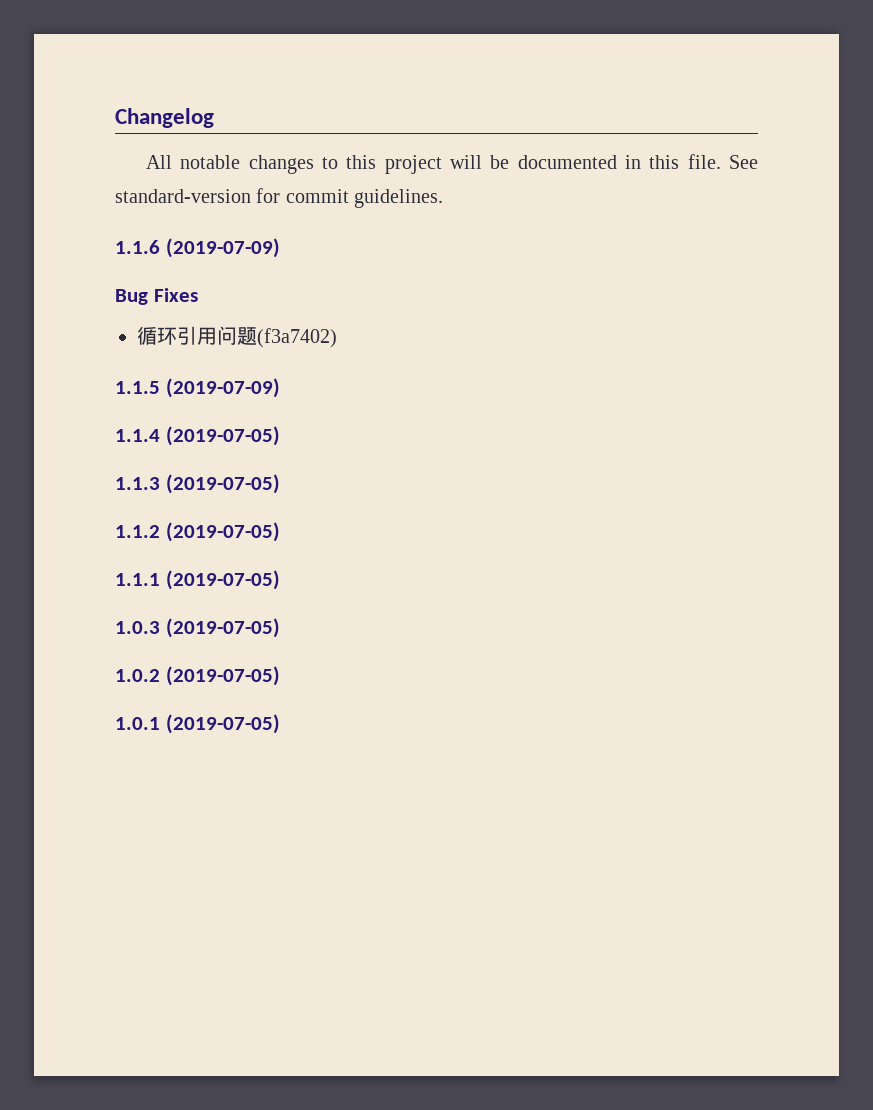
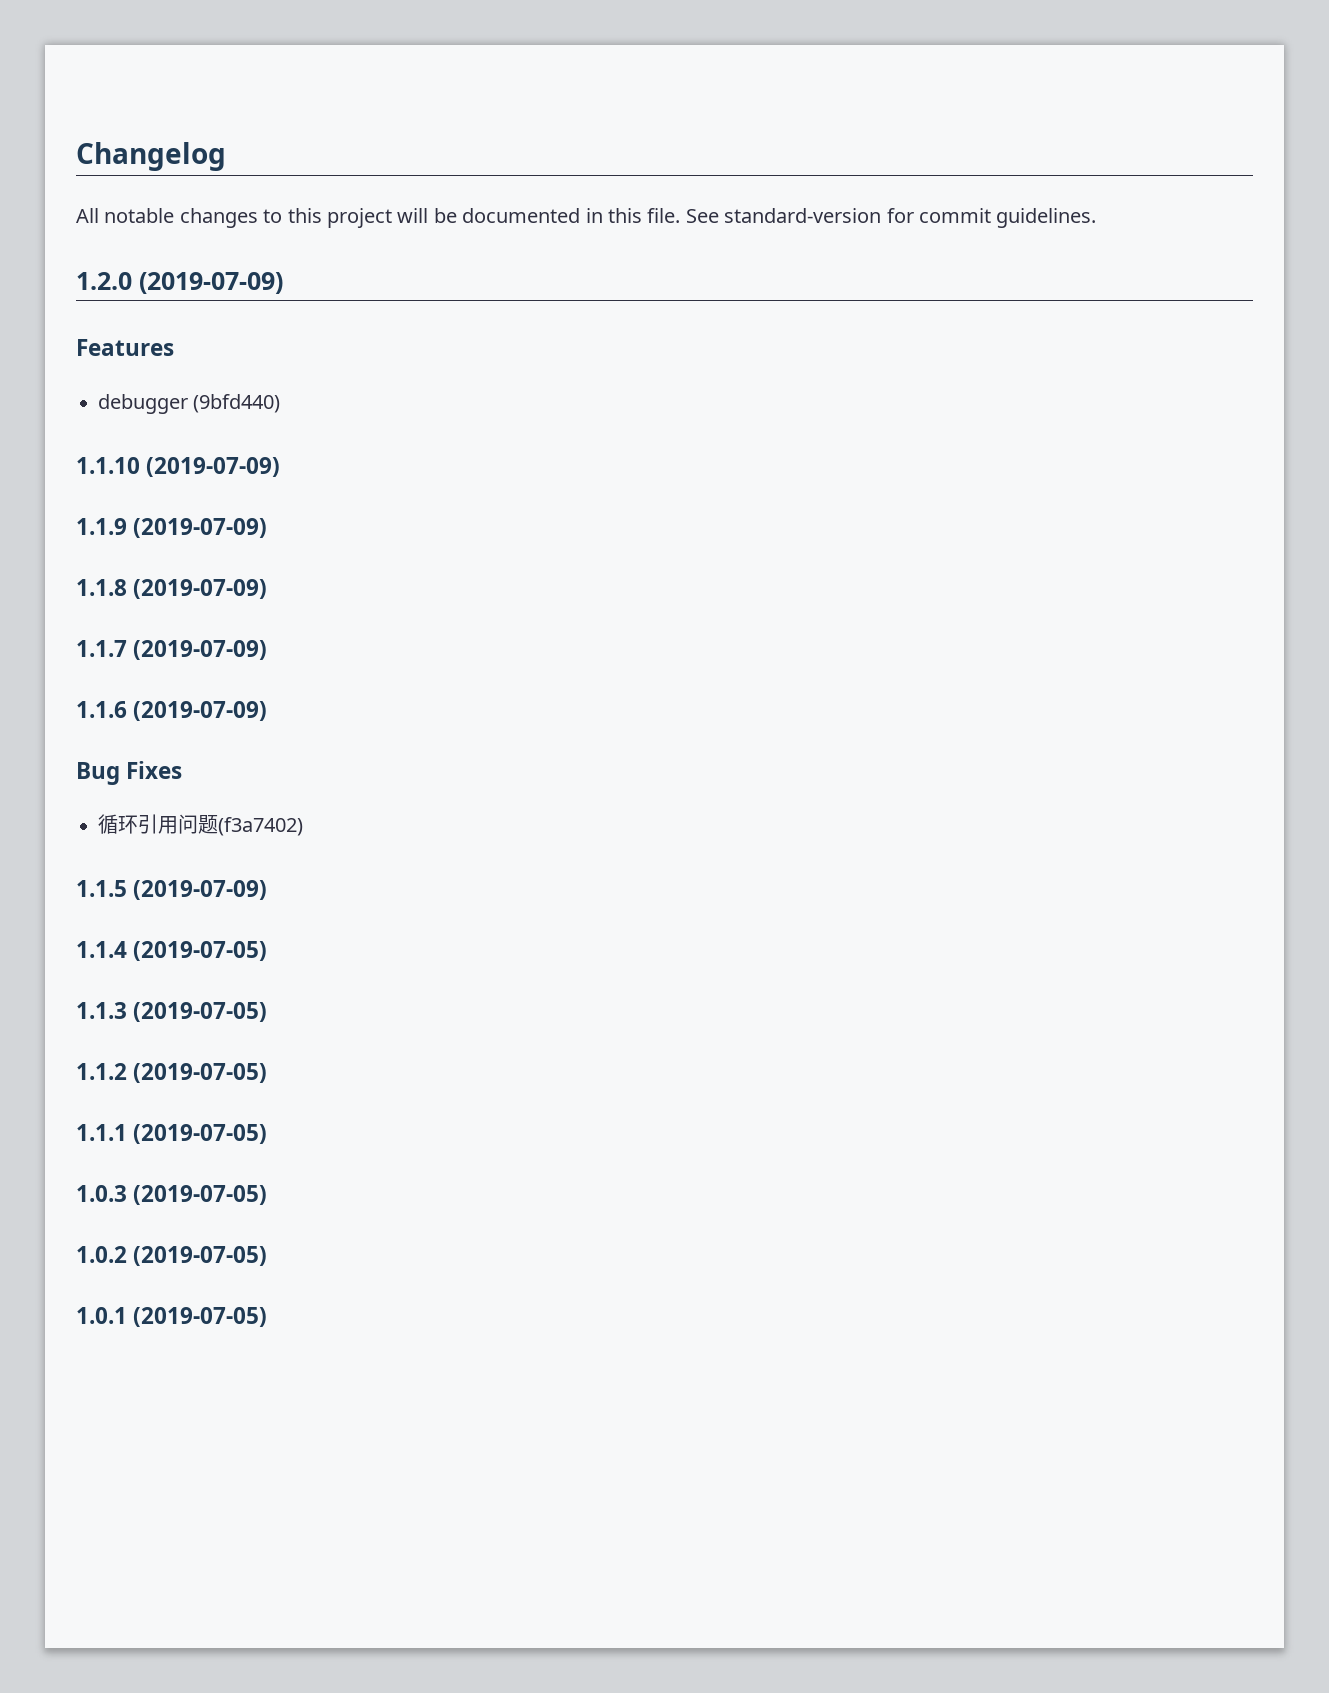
(444, 198) none -> [76,272,283,294] [76,339,174,356] [98,394,281,414] [76,457,281,477] [76,518,268,538] [76,579,268,599] [76,640,268,660] // 1.2.0 (2019-07-09) // Features // debugger (9bfd440) // 1.1.10 (2019-07-09) // 1.1.9 (2019-07-09) // 1.1.8 (2019-07-09) // 1.1.7 (2019-07-09)

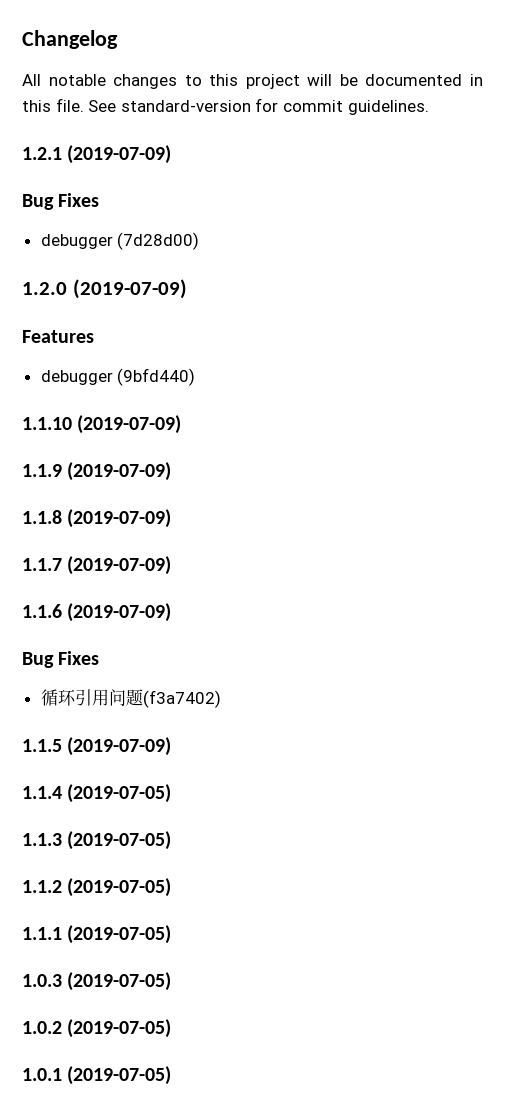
(1097, 218) none -> [22,145,172,164] [22,193,100,210] [40,232,200,250] // 1.2.1 (2019-07-09) // Bug Fixes // debugger (7d28d00)

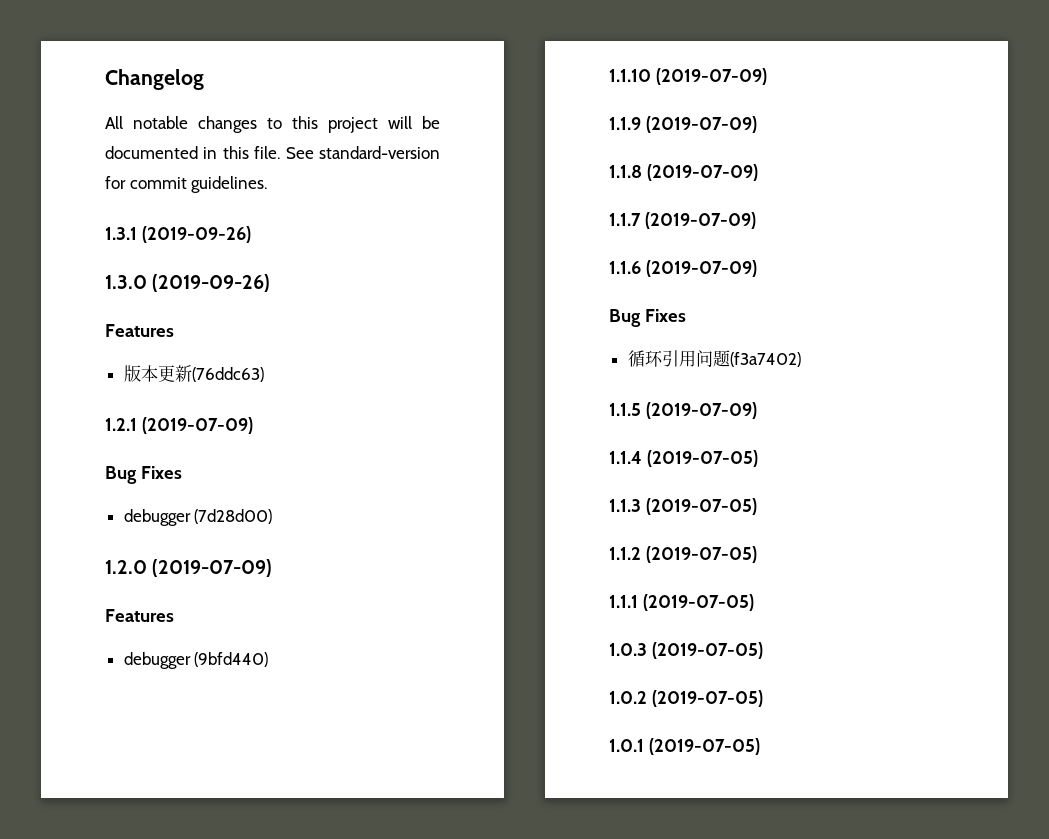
(429, 107) none -> [105,226,251,243] [105,274,271,292] [105,324,174,337] [123,365,264,382] // 1.3.1 (2019-09-26) // 1.3.0 (2019-09-26) // Features // 版本更新(76ddc63)

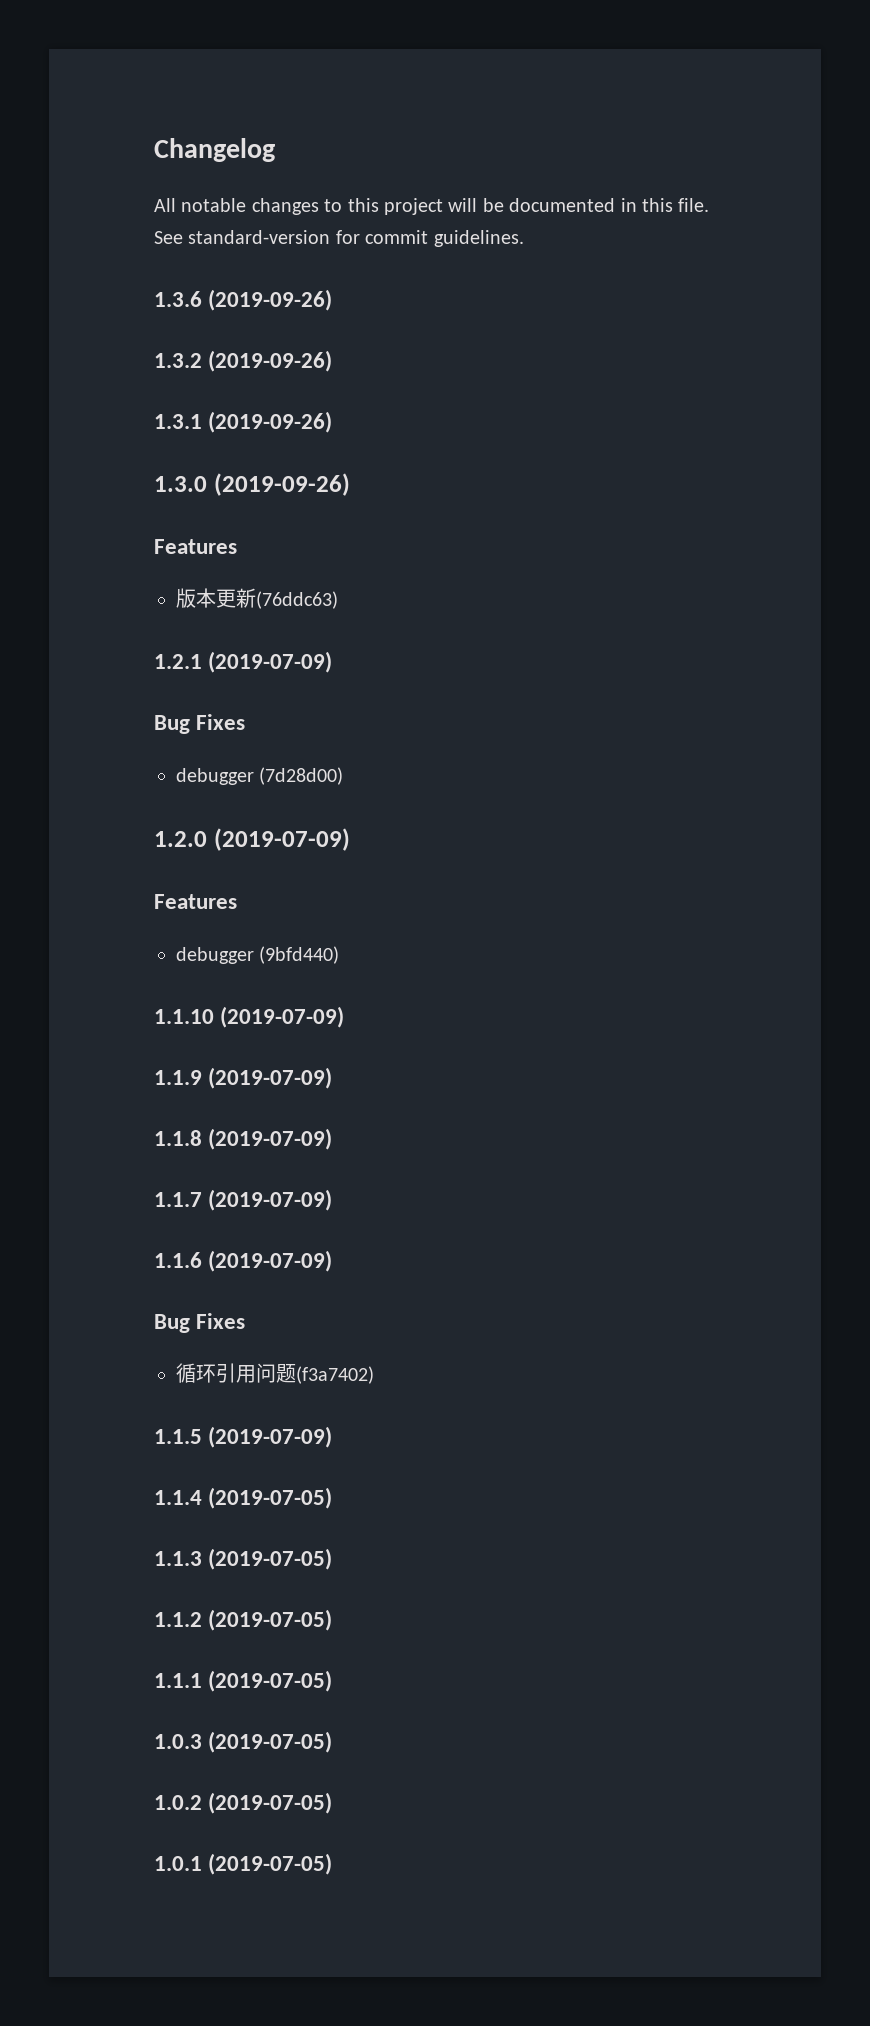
(268, 184) none -> [154,289,333,311] [154,350,333,372] // 1.3.6 (2019-09-26) // 1.3.2 (2019-09-26)

